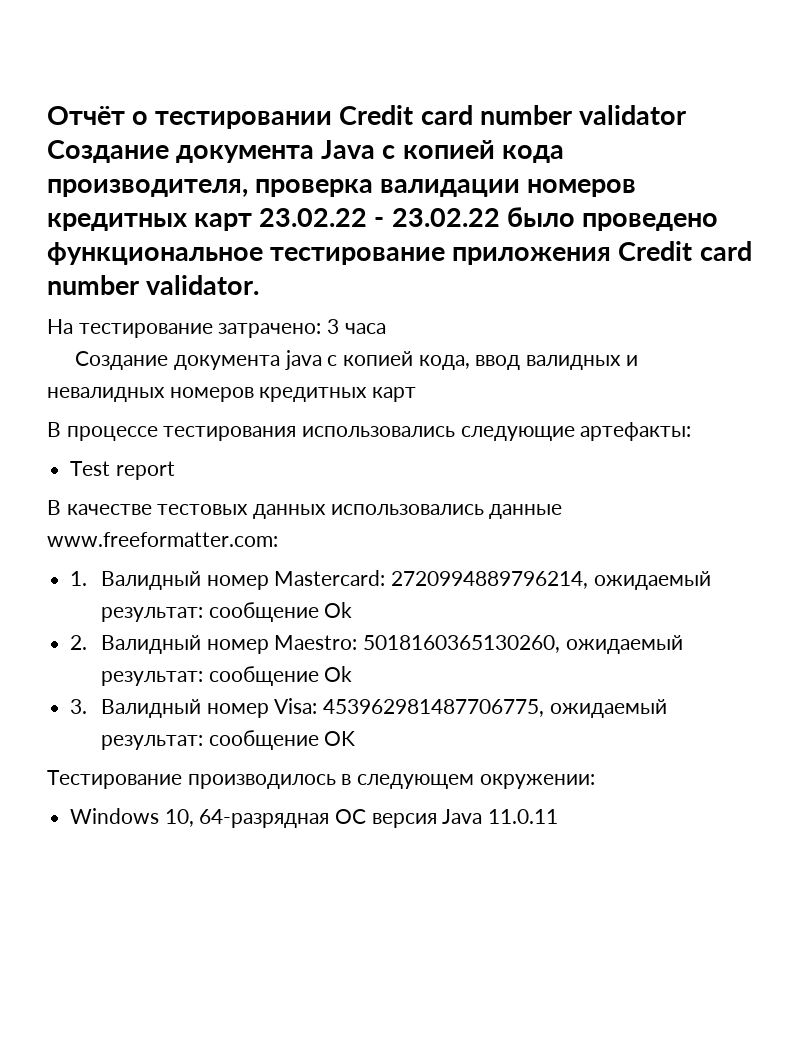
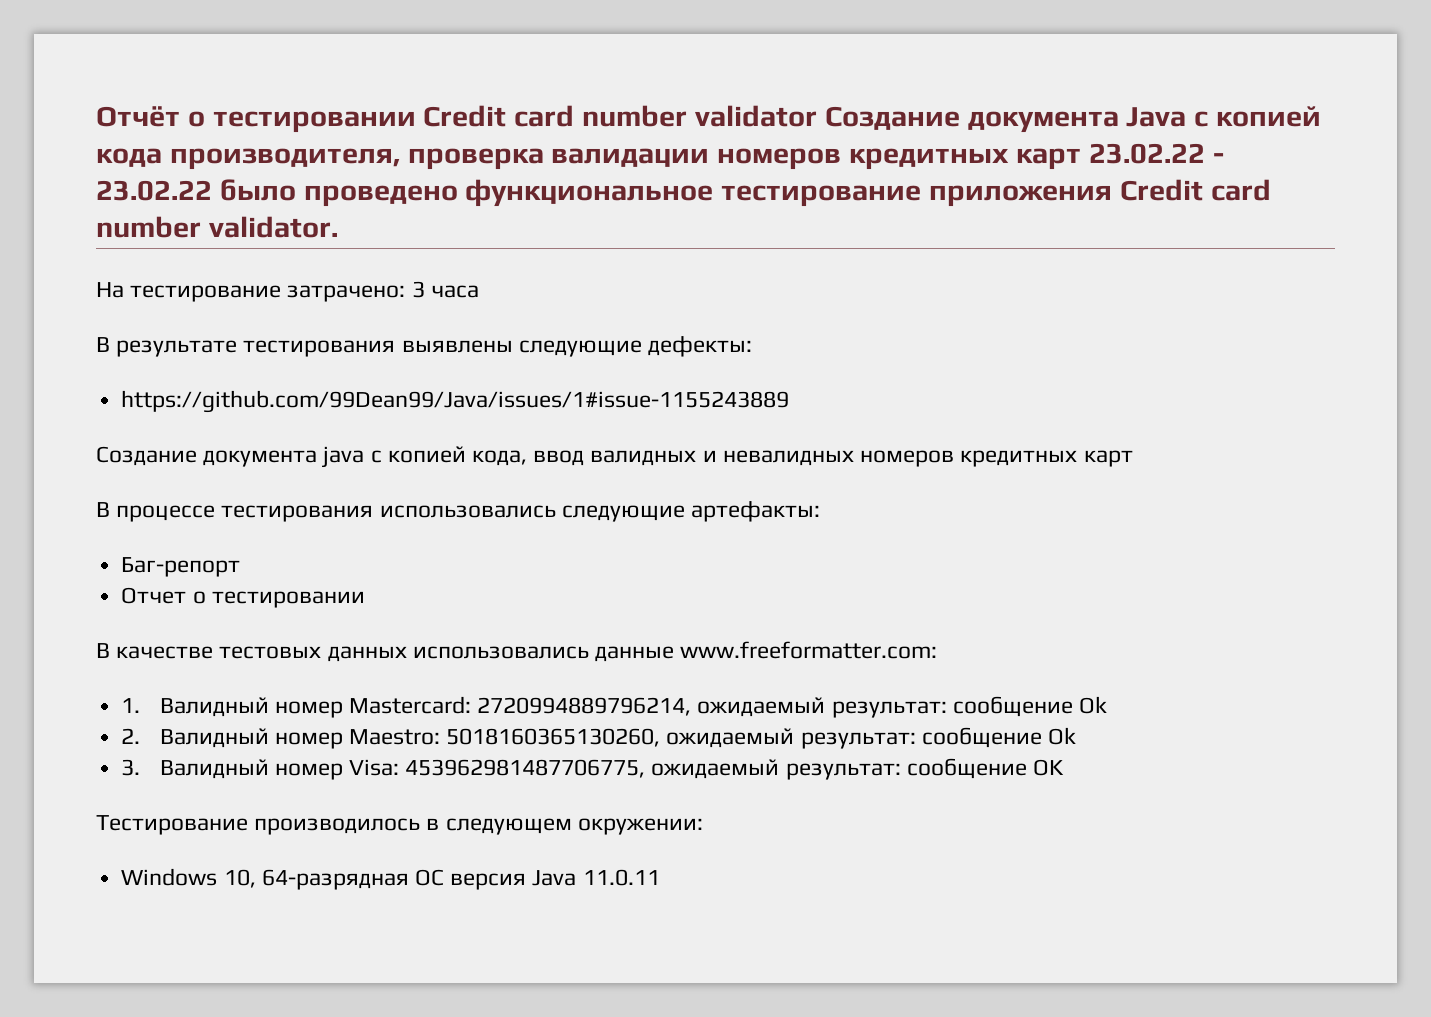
(386, 328) none -> [96,336,753,357] [121,390,790,413] // В результате тестирования выявлены следующие дефекты: // https://github.com/99Dean99/Java/issues/1#issue-1155243889
[70,461,175,480] Test report -> [121,557,241,577] [121,587,365,608] Баг-репорт // Отчет о тестировании

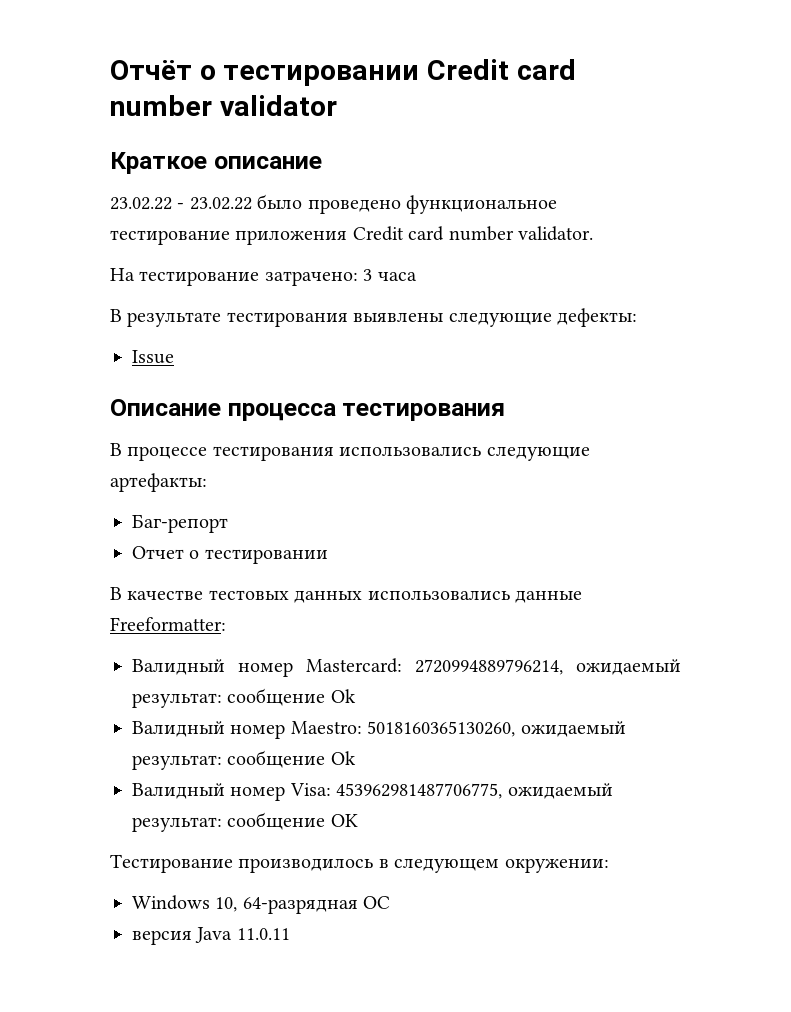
[824,106,1322,133] [96,148,1081,170] Создание документа Java с копией кода производителя, проверка валидации номеров кредитных карт -> [110,152,322,174] // Краткое описание //
[121,390,790,413] [96,446,1133,468] https://github.com/99Dean99/Java/issues/1#issue-1155243889 // Создание документа java с копией кода, ввод валидных и невалидных номеров кредитных карт -> [132,350,174,364] [110,399,506,421] Issue // Описание процесса тестирования
[680,641,938,659] [121,698,141,713] www.freeformatter.com: // 1. -> [110,617,226,631] Freeformatter: //
[121,728,141,744] 2. -> (356, 696) none
[121,759,141,776] 3. -> (356, 758) none
(444, 877) none -> (391, 902) //

